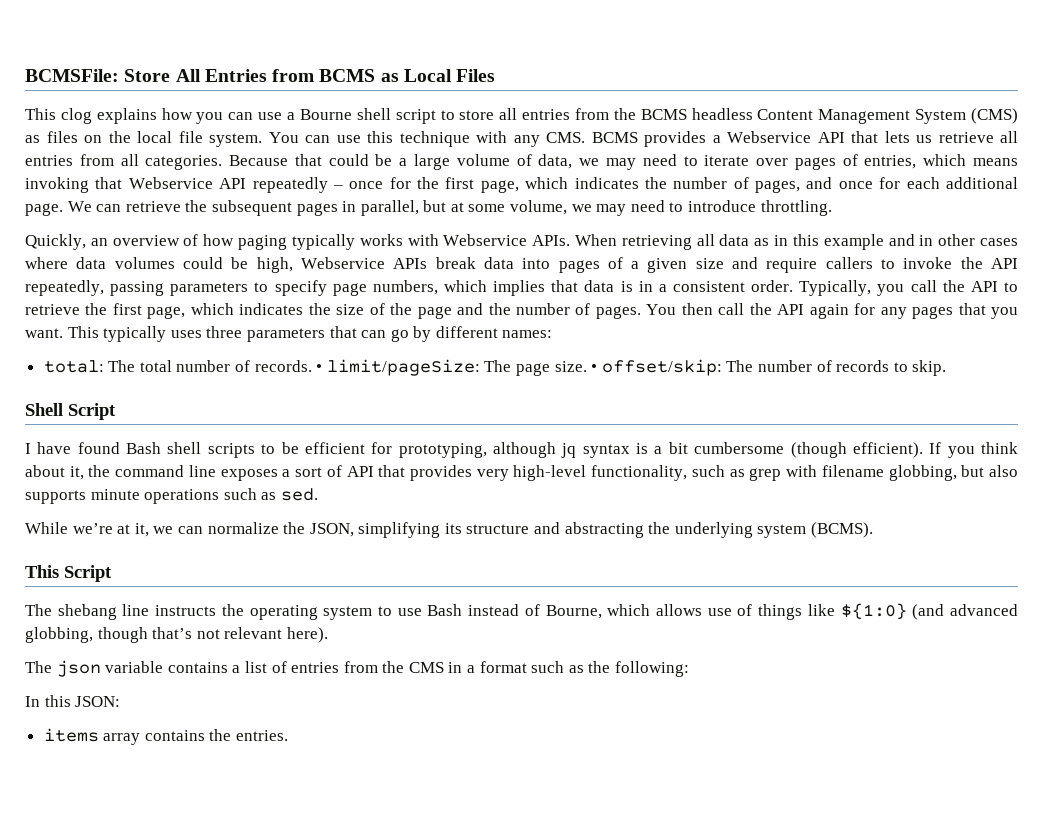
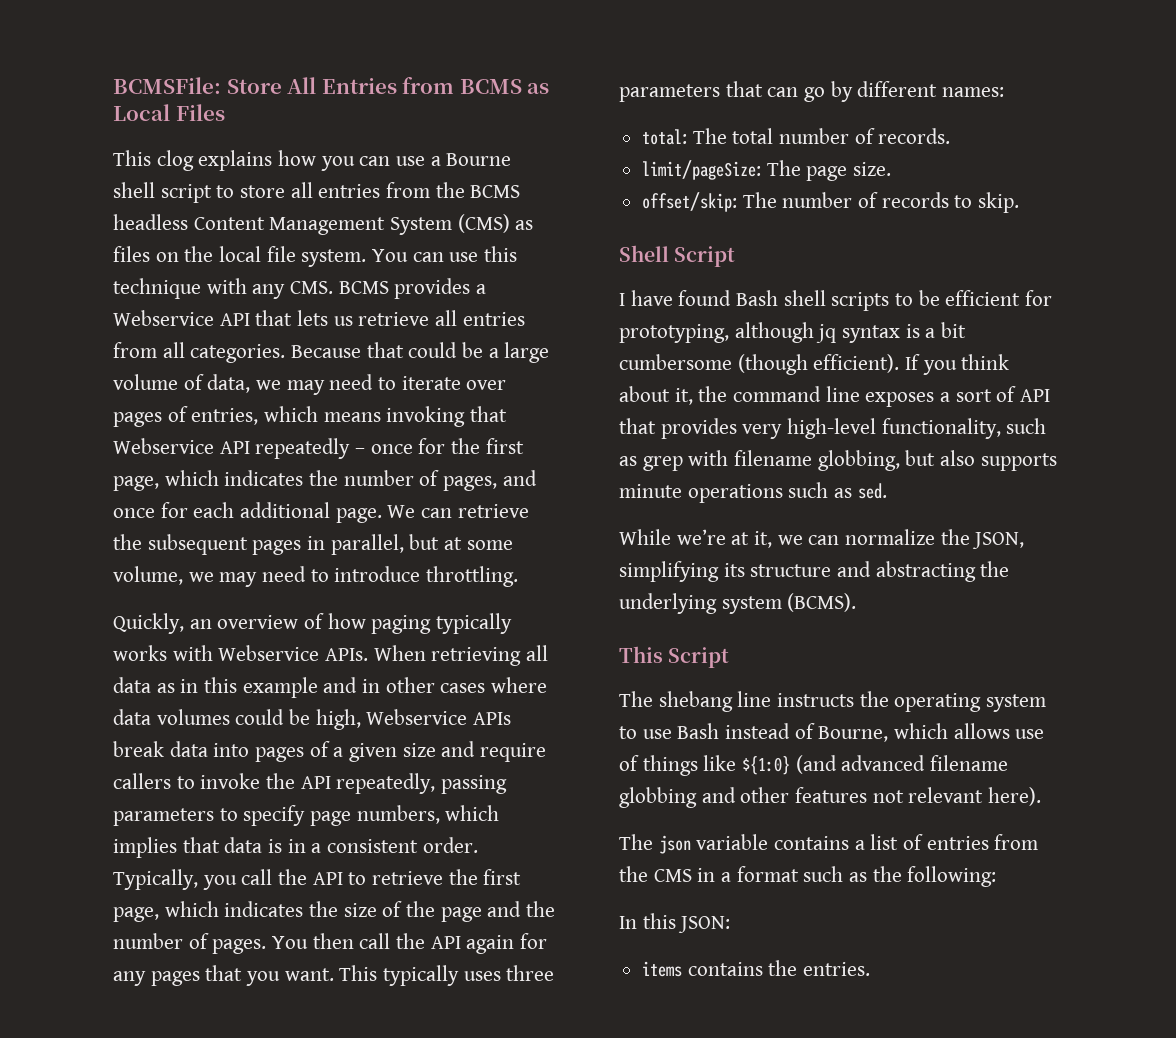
[316,364,323,372] • -> (951, 136) //
[591,364,598,372] • -> (892, 169) //
[25,627,193,643] globbing, though that’s -> [930,755,1009,771] [619,787,868,808] filename globbing and other features
[103,733,141,745] array -> (683, 969) none

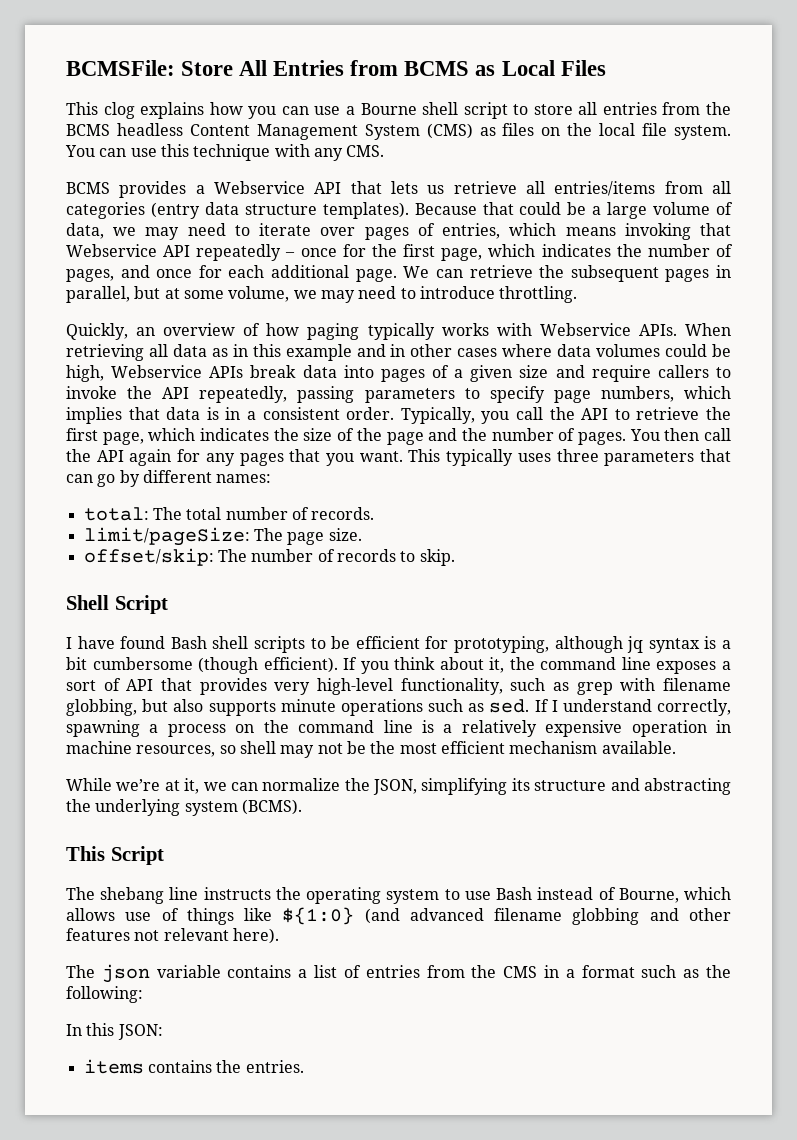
(334, 287) none -> (385, 151) //
[462,312,525,326] entries -> [554,181,656,196] entries/items
[190,344,286,363] categories. -> [66,202,409,219] categories (entry data structure templates).
(887, 491) none -> [534,699,732,716] [66,720,731,737] [66,741,676,758] If I understand correctly, spawning a process on the command line is a relatively expensive operation in machine resources, so shell may not be the most efficient mechanism available.

